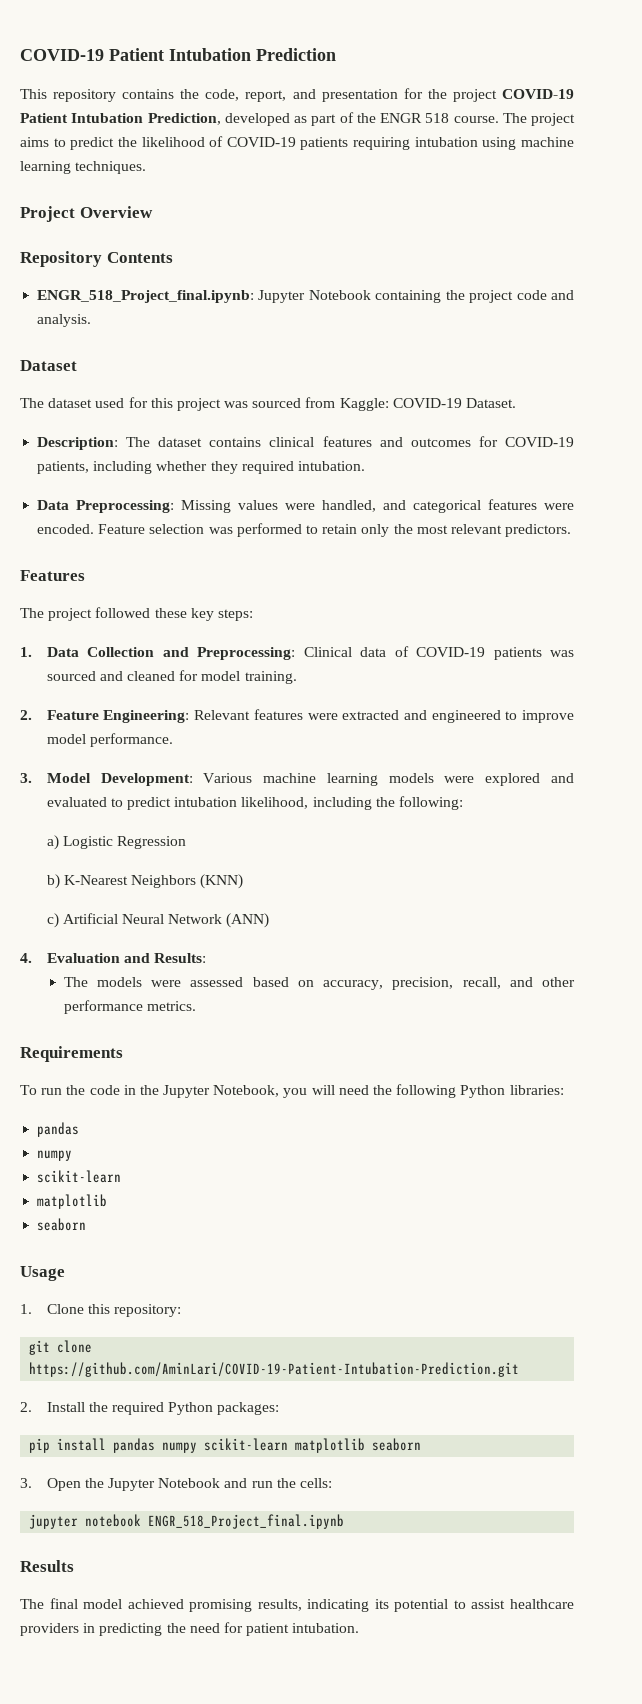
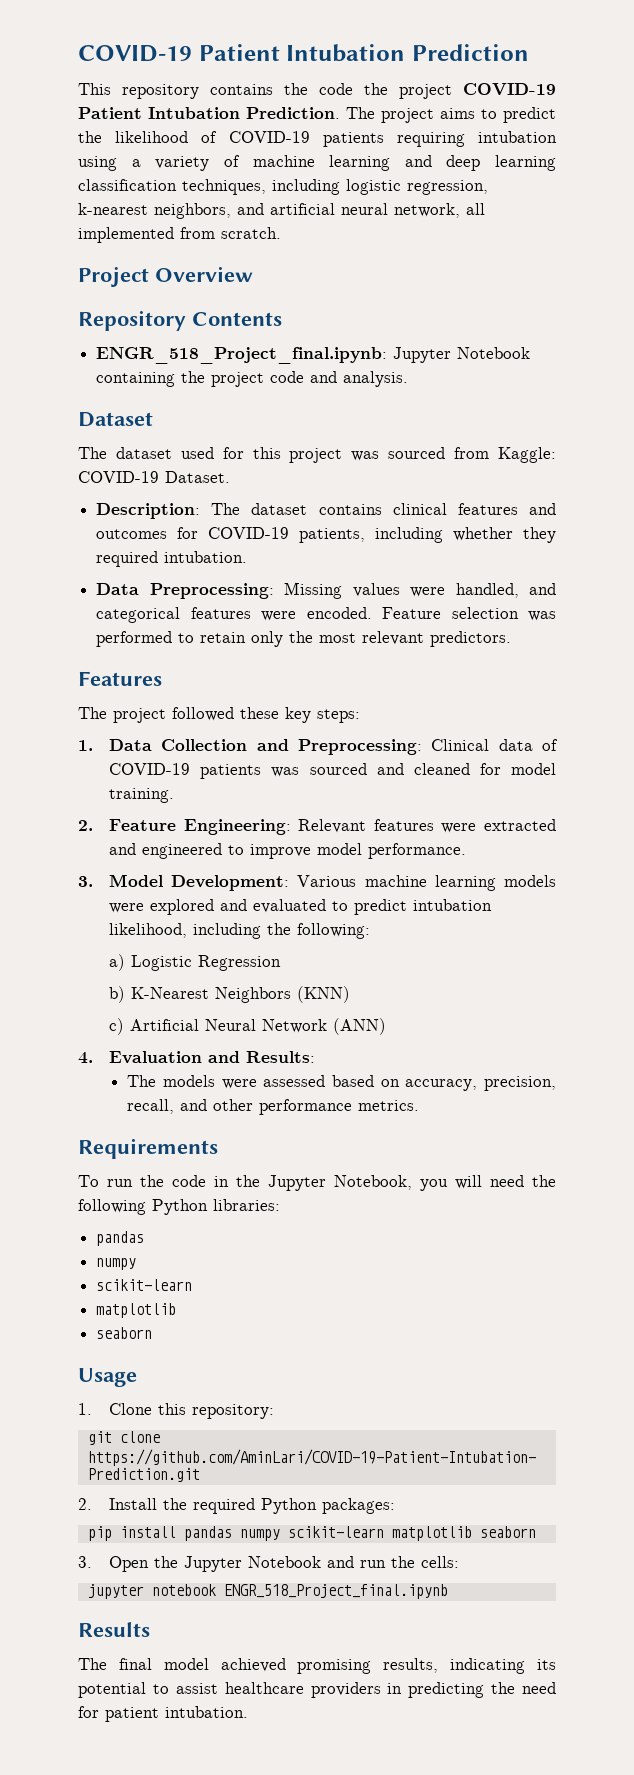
[205,88,423,102] code, report, and presentation for -> [319,83,353,95] code
[147,112,499,126] Prediction, developed as part of the ENGR 518 course. -> [246,107,340,119] Prediction.
[520,137,574,147] [20,161,147,174] machine learning techniques. -> [131,155,556,171] [78,179,488,195] [78,203,485,219] [78,227,281,243] a variety of machine learning and deep learning classification techniques, including logistic regression, k-nearest neighbors, and artificial neural network, all implemented from scratch.

